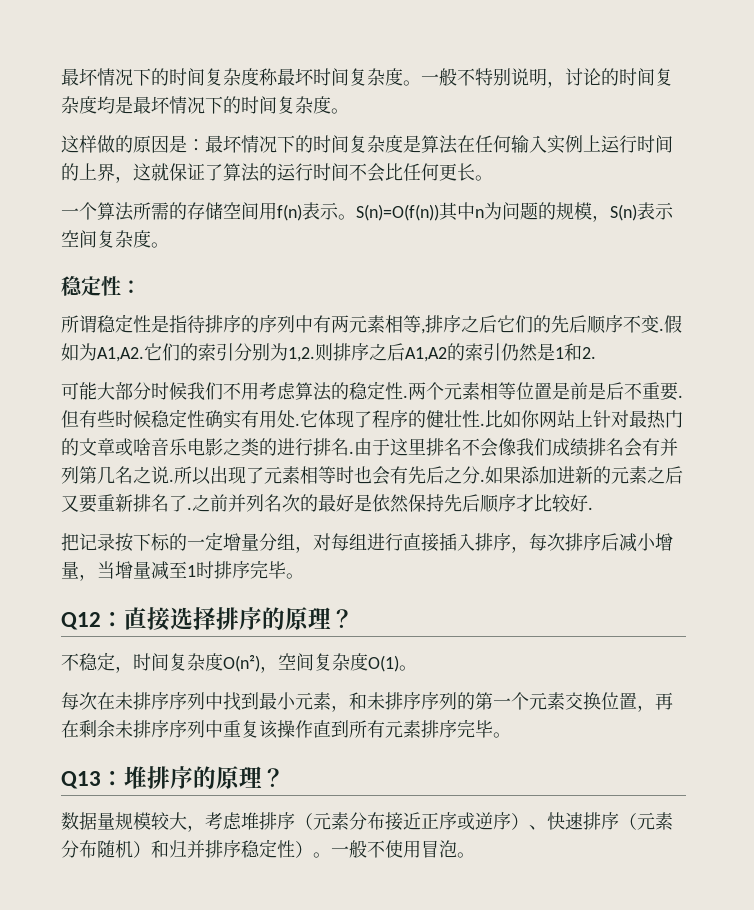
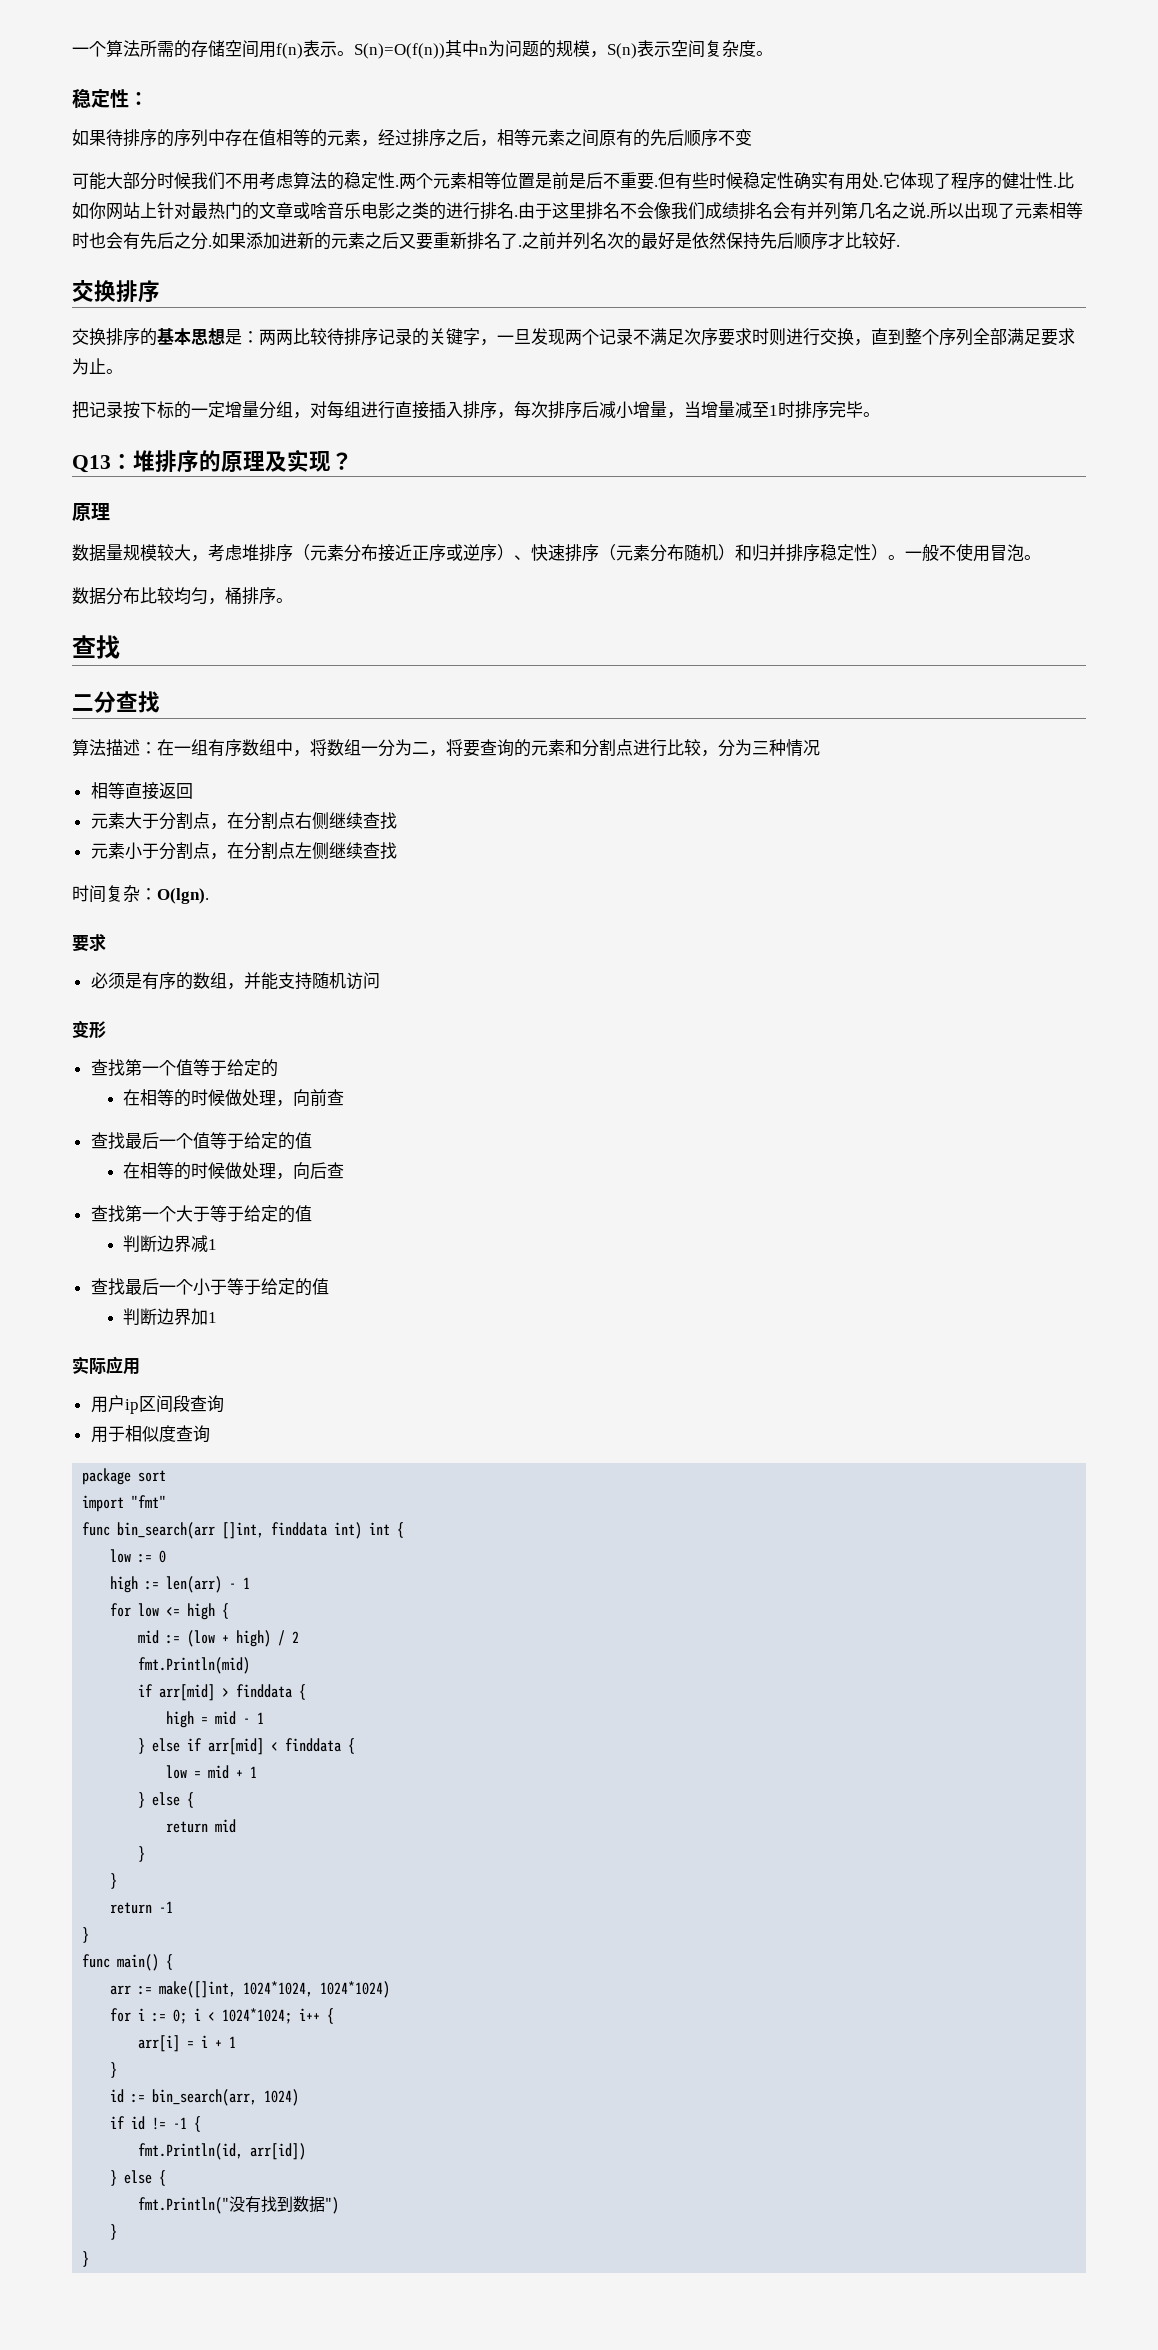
[61,68,673,88] [61,96,349,114] [61,135,673,154] [61,163,493,183] 最坏情况下的时间复杂度称最坏时间复杂度。一般不特别说明，讨论的时间复杂度均是最坏情况下的时间复杂度。 // 这样做的原因是：最坏情况下的时间复杂度是算法在任何输入实例上运行时间的上界，这就保证了算法的运行时间不会比任何更长。 // -> (72, 51) none
[61,314,682,334] [61,343,596,362] 所谓稳定性是指待排序的序列中有两元素相等,排序之后它们的先后顺序不变.假如为A1,A2.它们的索引分别为1,2.则排序之后A1,A2的索引仍然是1和2. -> [72,129,752,147] 如果待排序的序列中存在值相等的元素，经过排序之后，相等元素之间原有的先后顺序不变
(593, 508) none -> [72,280,160,303] [72,328,1075,346] [72,358,123,375] // 交换排序 // 交换排序的基本思想是：两两比较待排序记录的关键字，一旦发现两个记录不满足次序要求时则进行交换，直到整个序列全部满足要求为止。
[61,607,354,631] [61,652,417,673] [61,692,673,712] [61,719,511,739] // Q12：直接选择排序的原理？ // 不稳定，时间复杂度O(n²)，空间复杂度O(1)。 // 每次在未排序序列中找到最⼩元素，和未排序序列的第⼀个元素交换位置，再在剩余未排序序列中重复该操作直到所有元素排序完毕。 -> (880, 414) none
[262,768,285,787] ？ -> [265,449,353,472] [72,503,110,521] 及实现？ // 原理
(475, 855) none -> [72,587,293,605] [72,635,120,659] [72,691,160,713] [72,739,820,757] [90,782,193,800] [90,812,397,830] [90,842,397,860] [72,885,209,904] [72,933,106,952] [90,972,380,990] [72,1020,106,1039] [90,1059,278,1077] [123,1089,345,1107] [90,1132,312,1150] [123,1162,345,1180] [90,1205,312,1223] [123,1235,218,1252] [90,1278,329,1296] [123,1308,218,1325] [72,1356,140,1375] [90,1395,224,1414] [90,1425,210,1443] [82,1468,167,1485] [82,1495,167,1512] [82,1522,405,1539] [110,1549,167,1563] [110,1576,251,1593] [110,1603,230,1620] [138,1630,300,1647] [138,1657,251,1674] [138,1684,307,1701] [166,1711,265,1728] [138,1738,356,1755] [166,1765,258,1779] [138,1792,195,1808] [166,1819,237,1833] [138,1846,146,1862] [110,1873,118,1889] [110,1901,174,1914] [82,1927,90,1943] [82,1954,174,1971] [110,1981,391,1998] [110,2008,335,2024] [138,2035,237,2052] [110,2062,118,2078] [110,2089,300,2106] [110,2116,202,2132] [138,2143,307,2160] [110,2170,167,2186] [138,2196,340,2214] [110,2224,118,2240] [82,2251,90,2267] // 数据分布比较均匀，桶排序。 // 查找 // 二分查找 // 算法描述：在一组有序数组中，将数组一分为二，将要查询的元素和分割点进行比较，分为三种情况 // 相等直接返回 // 元素大于分割点，在分割点右侧继续查找 // 元素小于分割点，在分割点左侧继续查找 // 时间复杂：O(lgn). // 要求 // 必须是有序的数组，并能支持随机访问 // 变形 // 查找第一个值等于给定的 // 在相等的时候做处理，向前查 // 查找最后一个值等于给定的值 // 在相等的时候做处理，向后查 // 查找第一个大于等于给定的值 // 判断边界减1 // 查找最后一个小于等于给定的值 // 判断边界加1 // 实际应用 // 用户ip区间段查询 // 用于相似度查询 // package sort // import "fmt" // func bin_search(arr []int, finddata int) int { // low := 0 // high := len(arr) - 1 // for low <= high { // mid := (low + high) / 2 // fmt.Println(mid) // if arr[mid] > finddata { // high = mid - 1 // } else if arr[mid] < finddata { // low = mid + 1 // } else { // return mid // } // } // return -1 // } // func main() { // arr := make([]int, 1024*1024, 1024*1024) // for i := 0; i < 1024*1024; i++ { // arr[i] = i + 1 // } // id := bin_search(arr, 1024) // if id != -1 { // fmt.Println(id, arr[id]) // } else { // fmt.Println("没有找到数据") // } // }

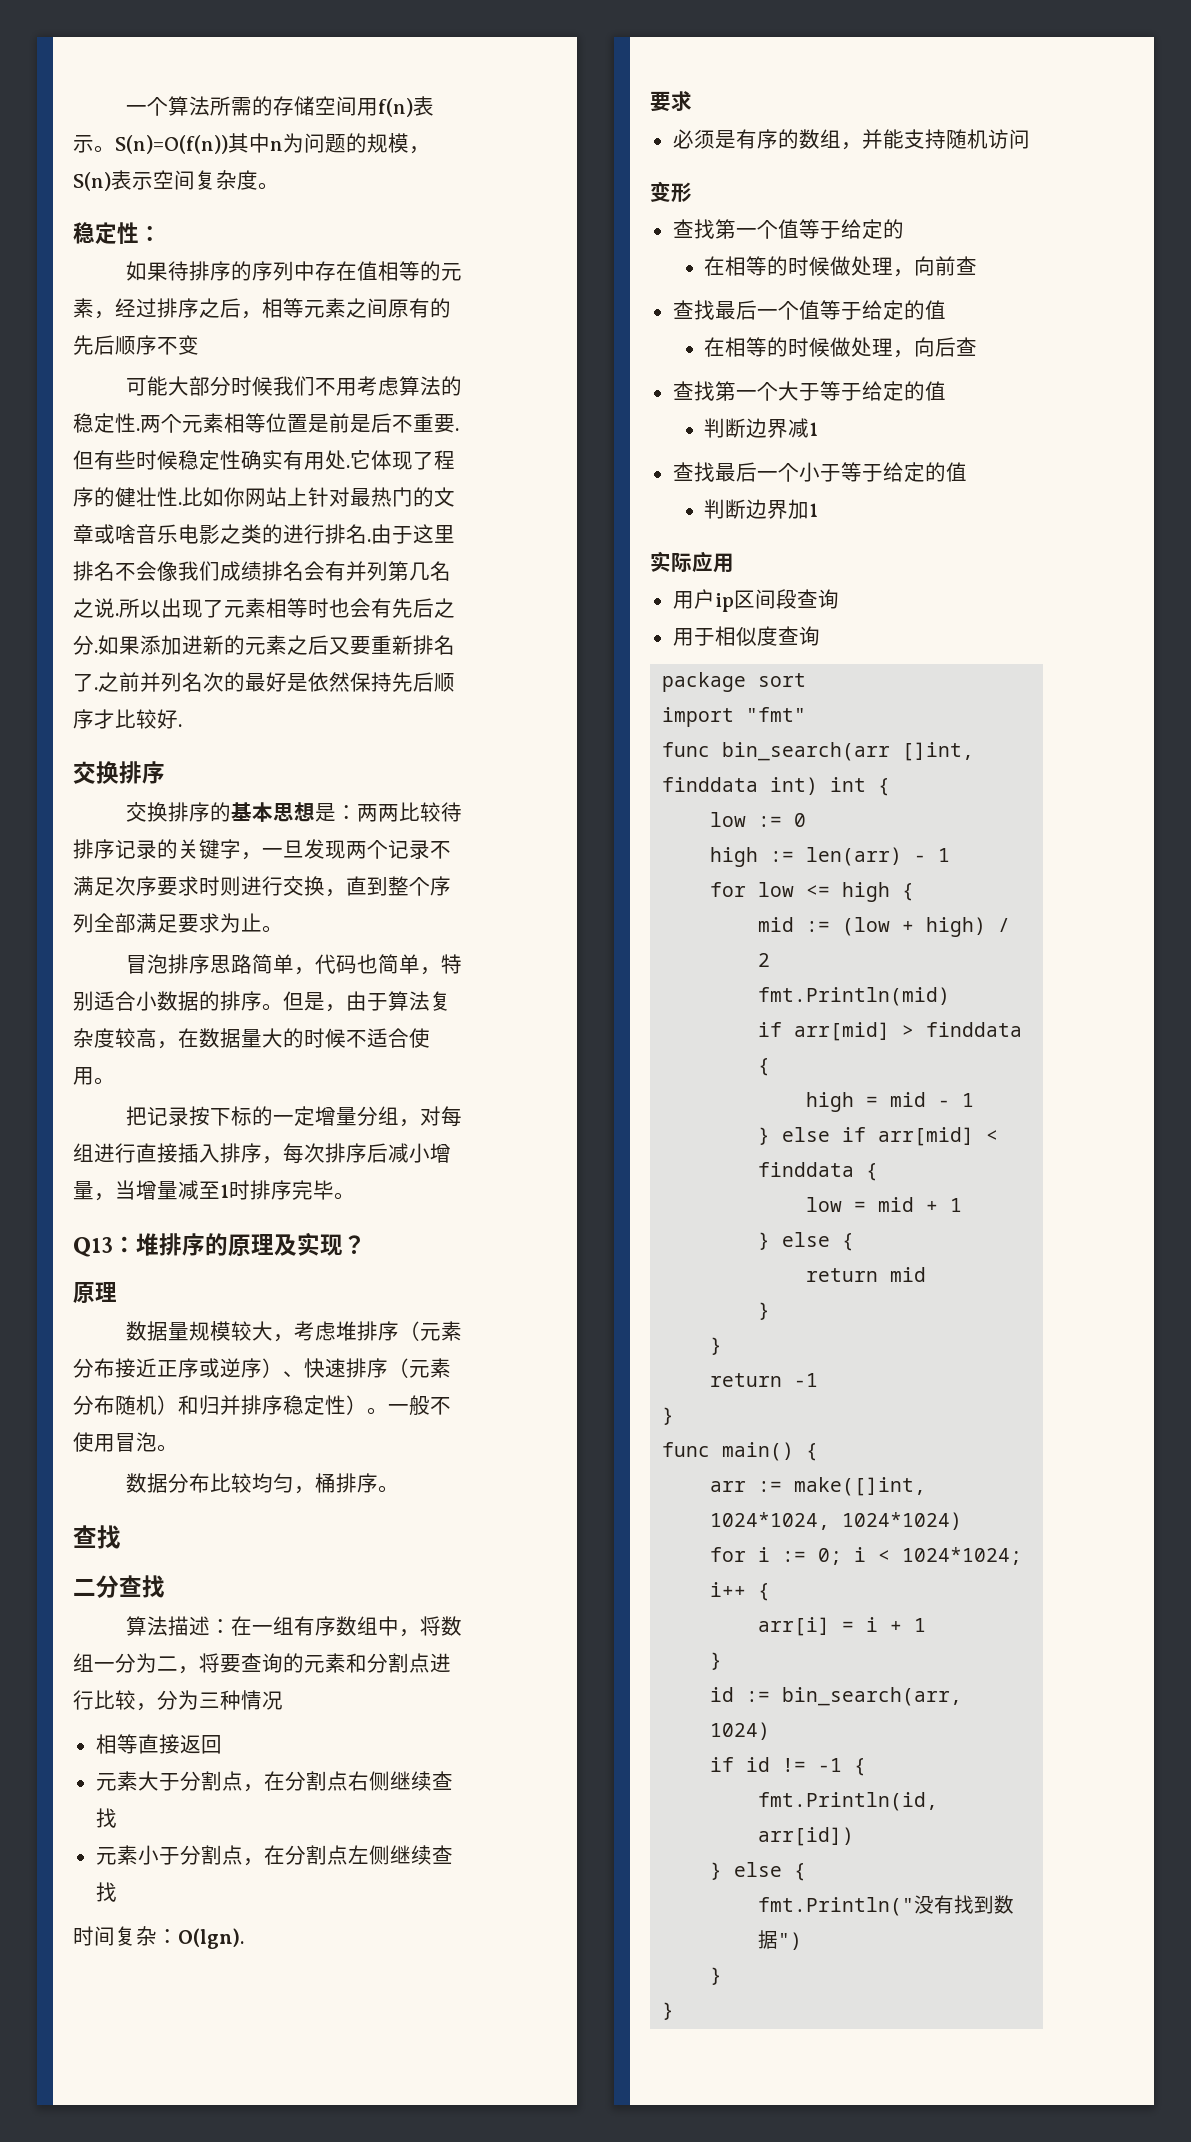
(123, 371) none -> [125,954,462,975] [73,991,451,1012] [73,1028,430,1049] [73,1067,115,1085] // 冒泡排序思路简单，代码也简单，特别适合小数据的排序。但是，由于算法复杂度较高，在数据量大的时候不适合使用。

